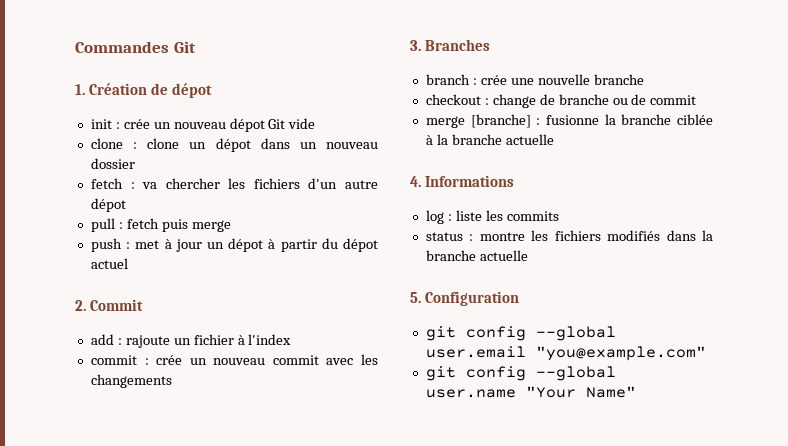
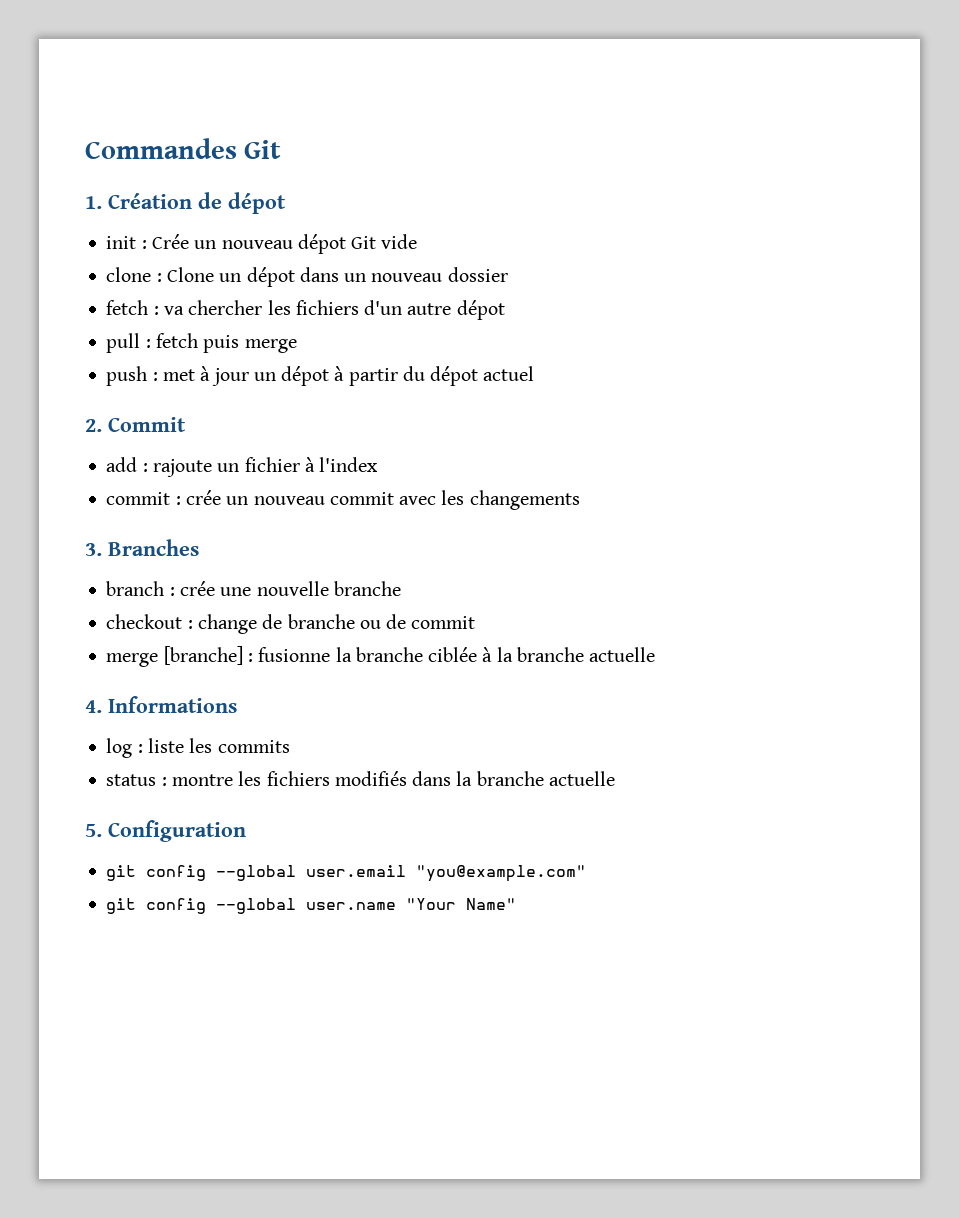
[123,119,150,129] crée -> [151,234,189,249] Crée
[147,138,180,149] clone -> [166,267,214,282] Clone

